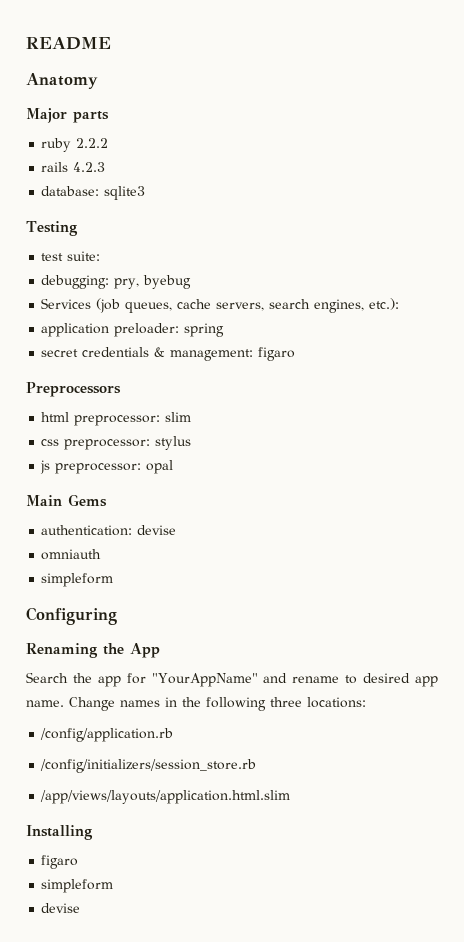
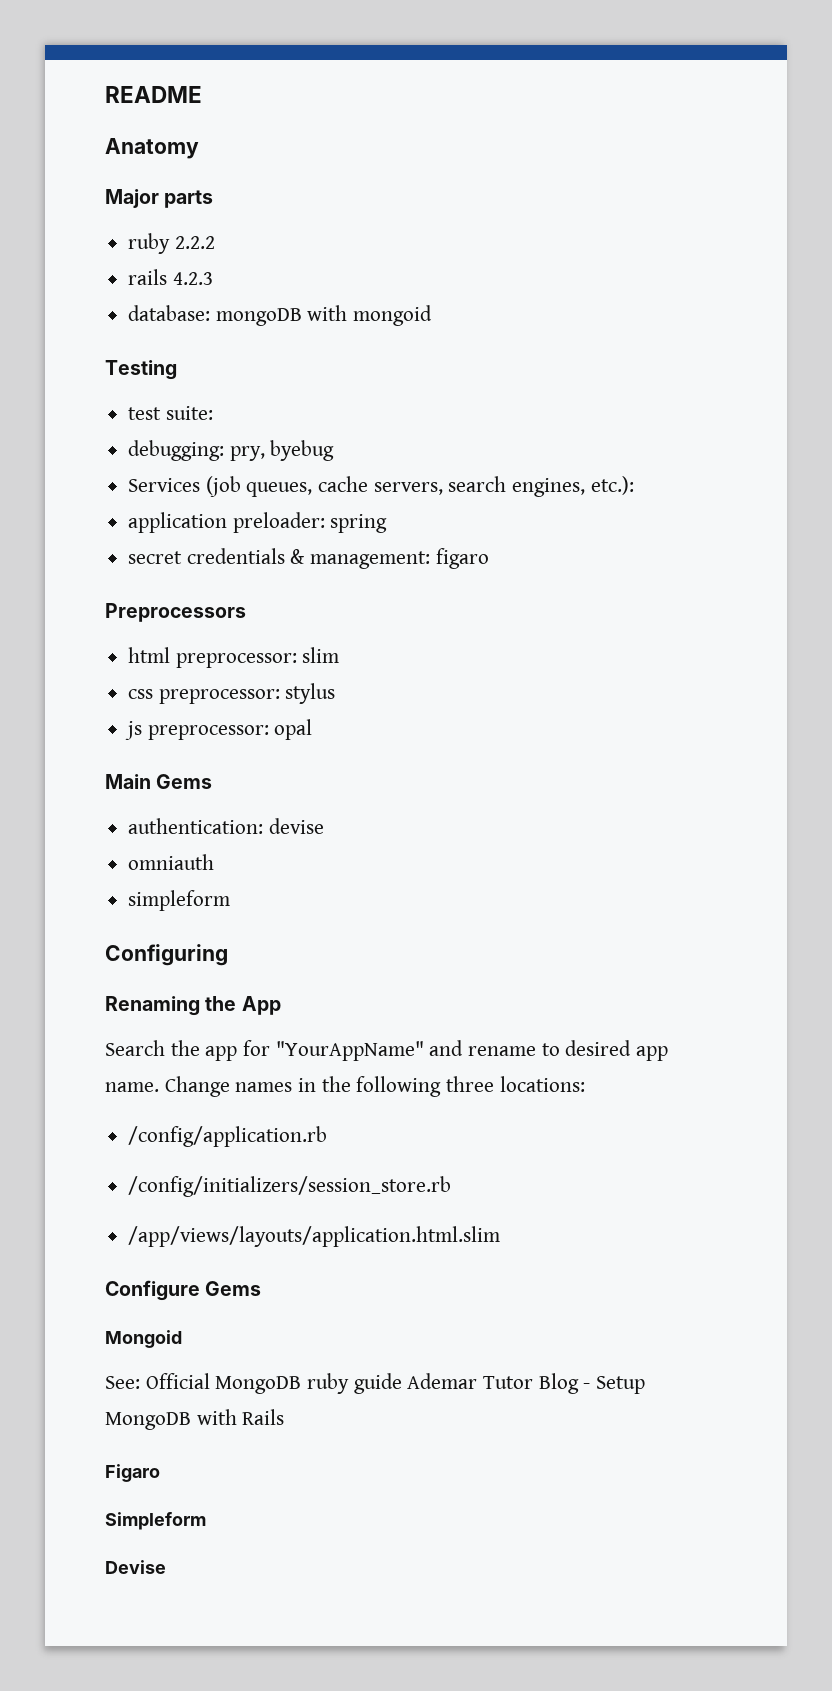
[104,186,146,200] sqlite3 -> [215,305,433,326] mongoDB with mongoid
[26,825,93,840] [41,855,79,869] [41,879,114,893] [41,903,81,913] Installing // figaro // simpleform // devise -> [105,1280,262,1301] [105,1330,182,1348] [105,1373,646,1394] [105,1409,285,1430] [105,1464,160,1482] [105,1512,206,1530] [105,1560,166,1574] Configure Gems // Mongoid // See: Official MongoDB ruby guide Ademar Tutor Blog - Setup MongoDB with Rails // Figaro // Simpleform // Devise

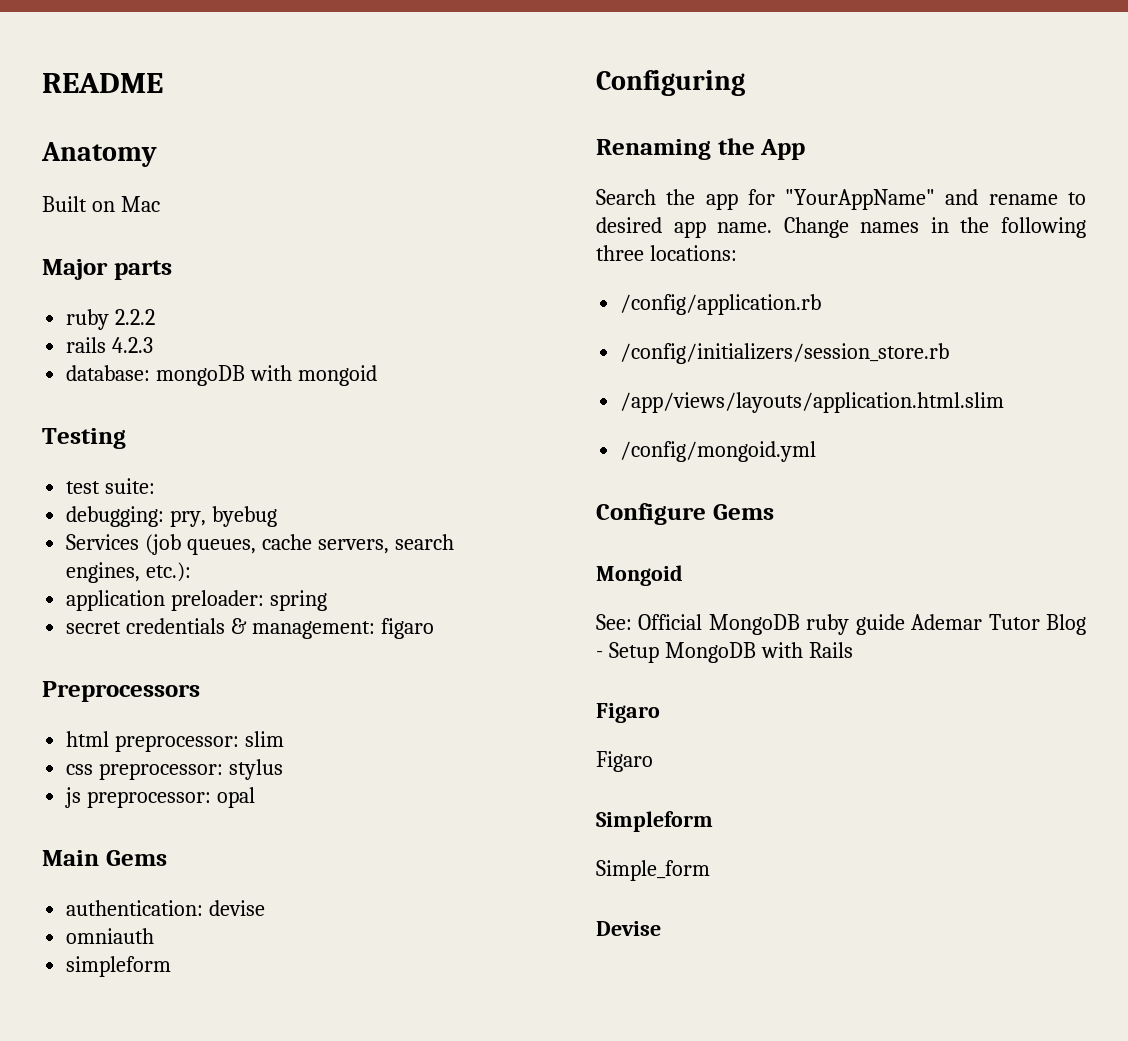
(199, 148) none -> [42,196,160,212] // Built on Mac
(501, 1236) none -> [620,441,817,462] // /config/mongoid.yml
(160, 1473) none -> [596,751,653,772] // Figaro
(206, 1521) none -> [596,860,710,881] // Simple_form

